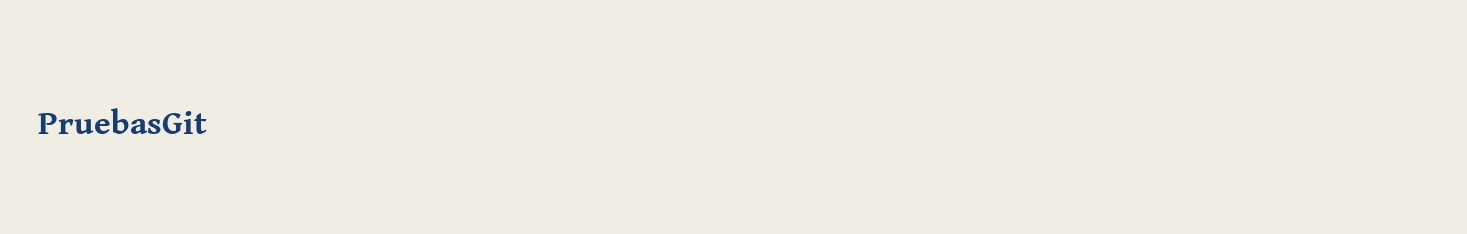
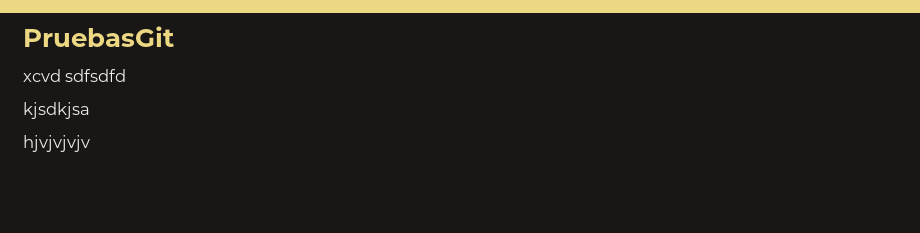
(207, 121) none -> [23,69,127,82] [23,102,90,119] [23,135,90,152] // xcvd sdfsdfd // kjsdkjsa // hjvjvjvjv

